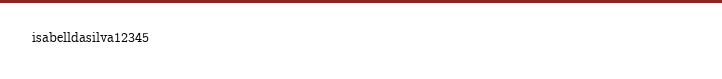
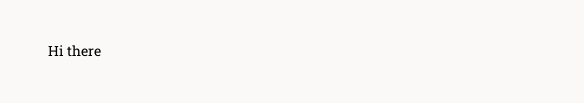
[32,32,149,42] isabelldasilva12345 -> [48,45,101,57] Hi there

